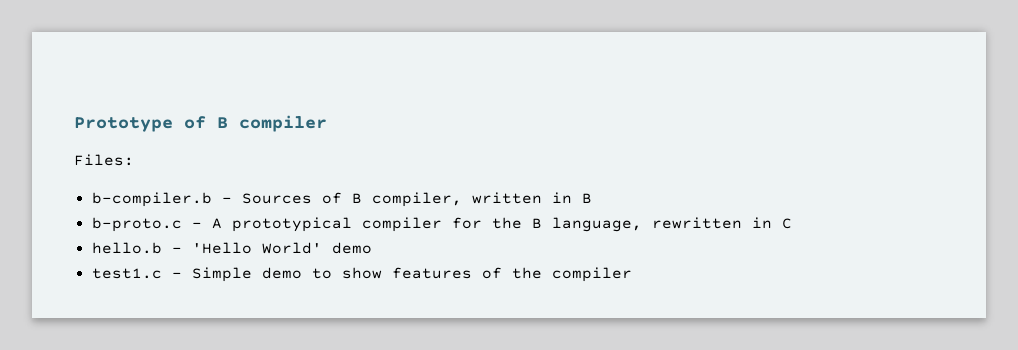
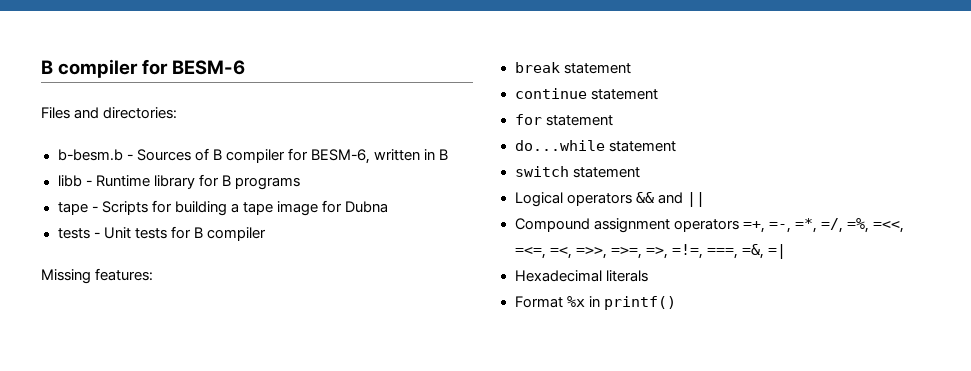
[74,115,327,132] [74,154,134,166] [91,192,212,207] Prototype of B compiler // Files: // b-compiler.b -> [41,59,246,78] [41,107,178,119] [57,149,123,161] B compiler for BESM-6 // Files and directories: // b-besm.b
[371,192,462,207] compiler, -> [225,148,370,164] compiler for BESM-6,
[91,217,792,232] [91,242,372,254] [91,267,632,282] b-proto.c - A prototypical compiler for the B language, rewritten in C // hello.b - 'Hello World' demo // test1.c - Simple demo to show features of the compiler -> [57,174,300,190] [57,200,388,216] [57,226,266,241] [41,268,154,284] [514,62,631,74] [514,88,658,100] [514,114,613,126] [514,140,676,152] [514,166,640,178] [514,192,705,207] [514,218,904,233] [514,244,786,259] [514,270,648,282] [514,296,676,310] libb - Runtime library for B programs // tape - Scripts for building a tape image for Dubna // tests - Unit tests for B compiler // Missing features: // break statement // continue statement // for statement // do...while statement // switch statement // Logical operators && and || // Compound assignment operators =+, =-, =*, =/, =%, =<<, =<=, =<, =>>, =>=, =>, =!=, ===, =&, =| // Hexadecimal literals // Format %x in printf()

